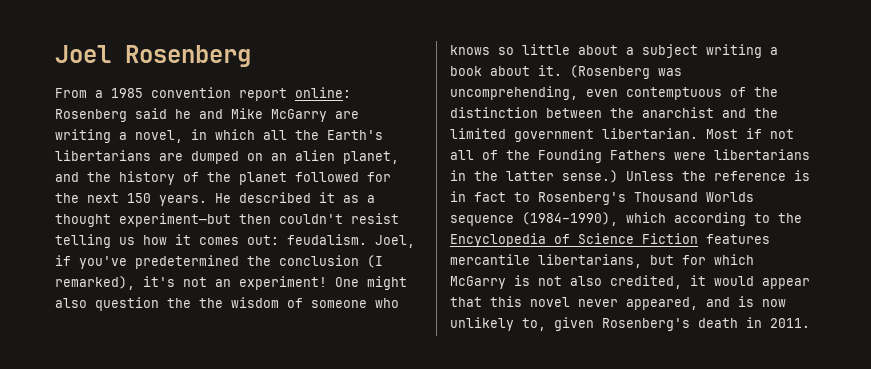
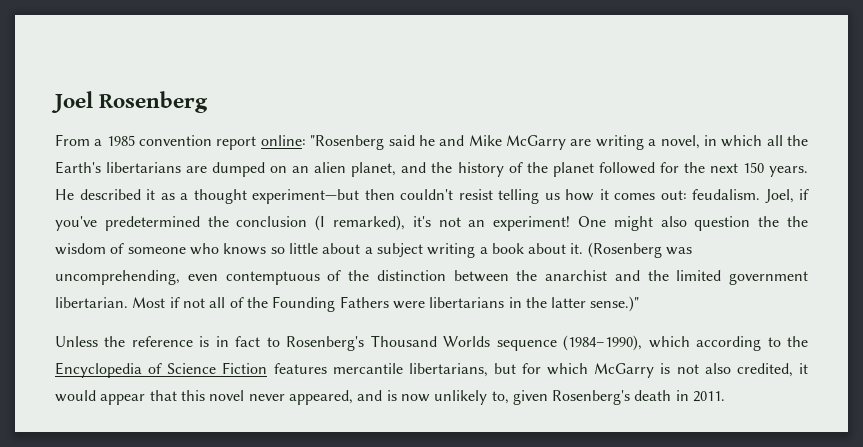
[55,109,127,122] Rosenberg -> [310,135,385,150] "Rosenberg
[562,170,618,183] sense.) -> [590,296,640,312] sense.)" //

